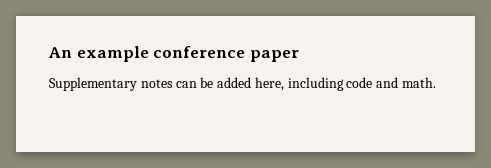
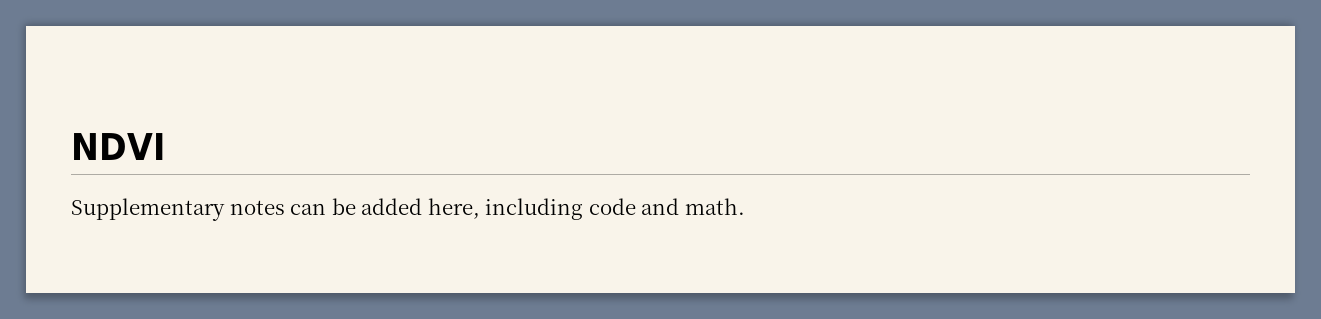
[48,46,299,62] An example conference paper -> [71,133,165,160] NDVI

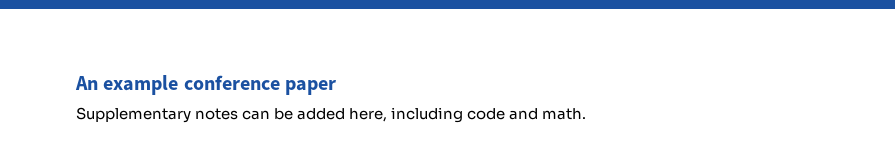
[71,133,165,160] NDVI -> [75,75,337,95] An example conference paper

